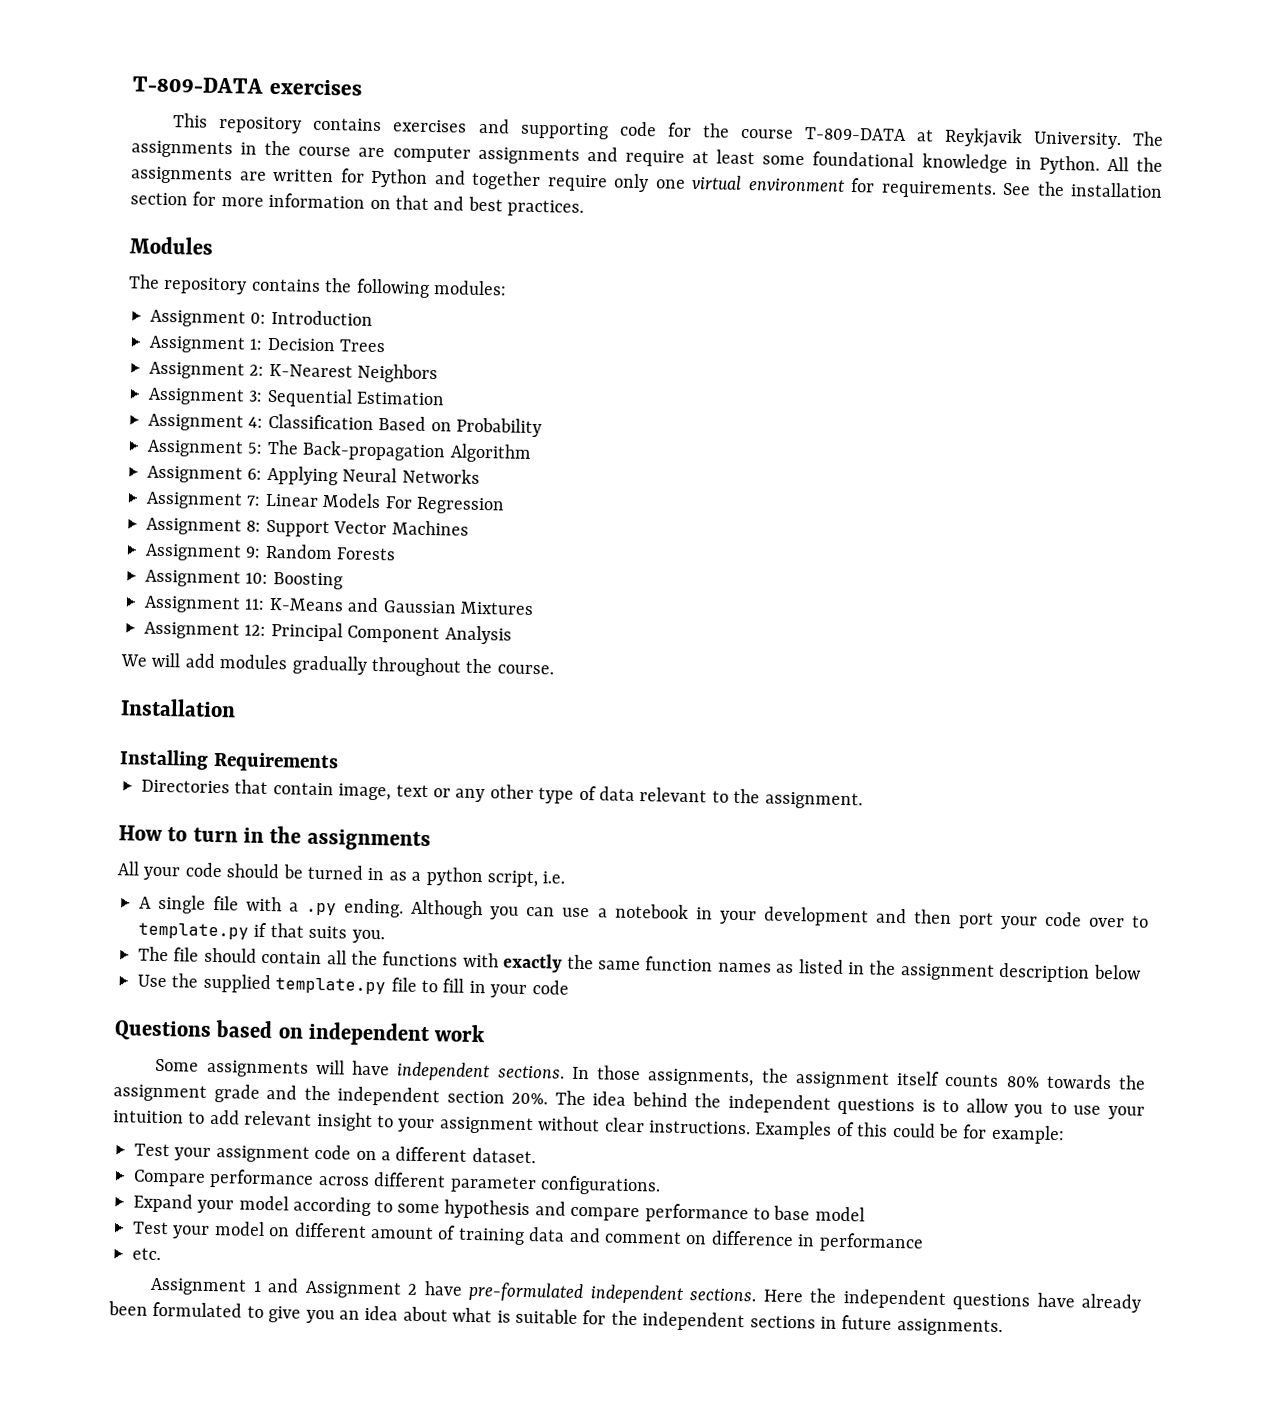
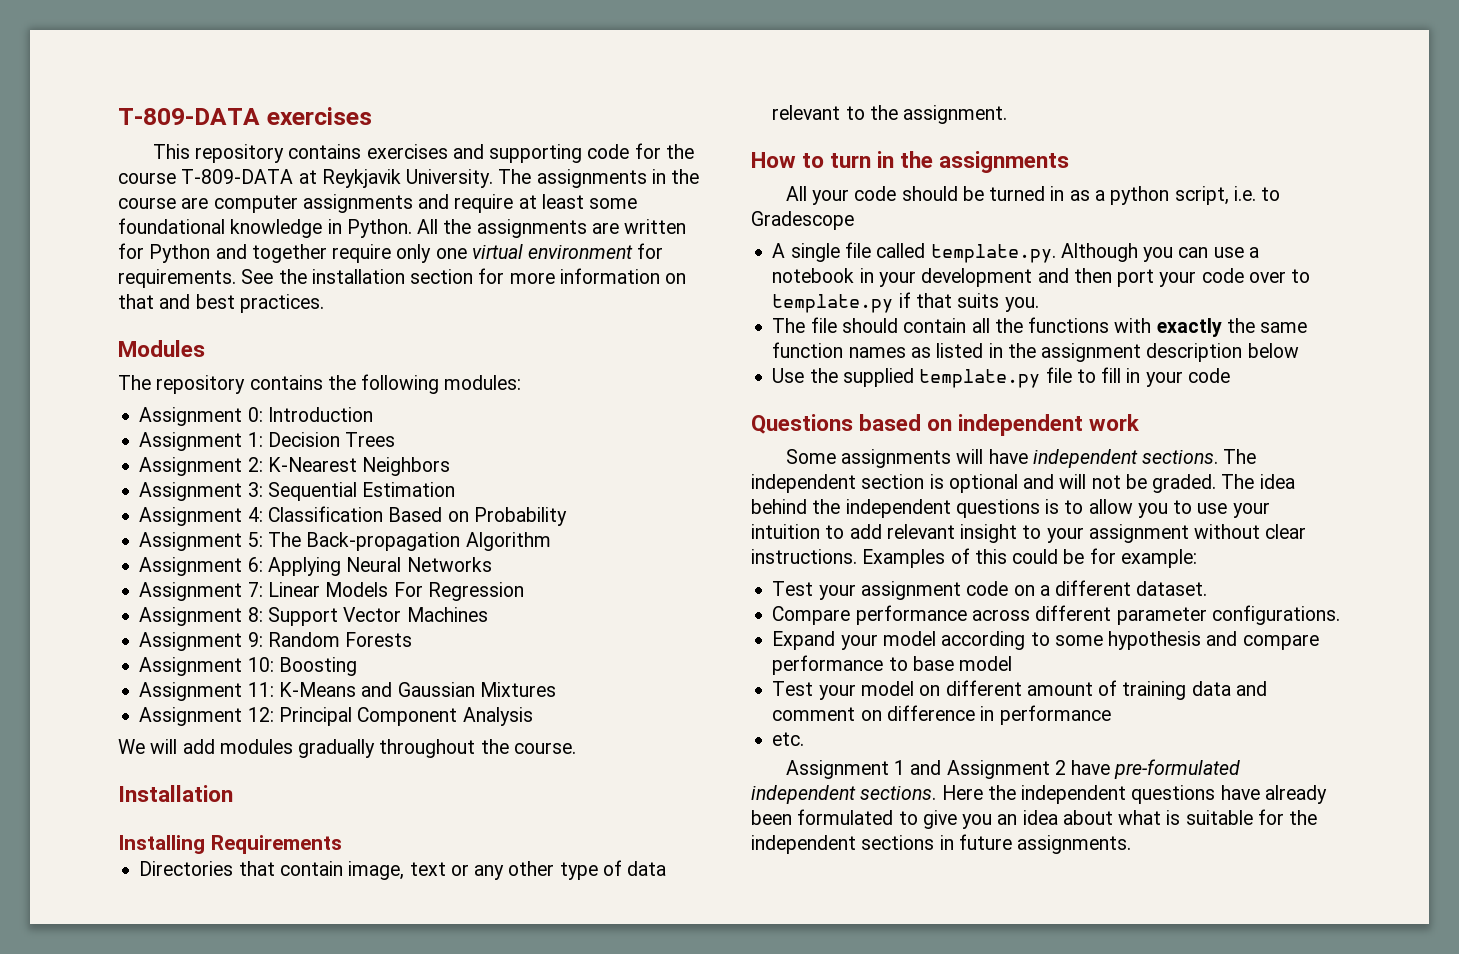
(566, 877) none -> [1261,187,1281,201] [751,211,854,230] to Gradescope
[246,896,405,918] with a .py ending. -> [876,243,1056,263] called template.py.
[571,1065,1147,1090] [113,1084,549,1107] In those assignments, the assignment itself counts 80% towards the assignment grade and the independent section 20%. -> [1223,449,1257,464] [751,474,1217,493] The independent section is optional and will not be graded.

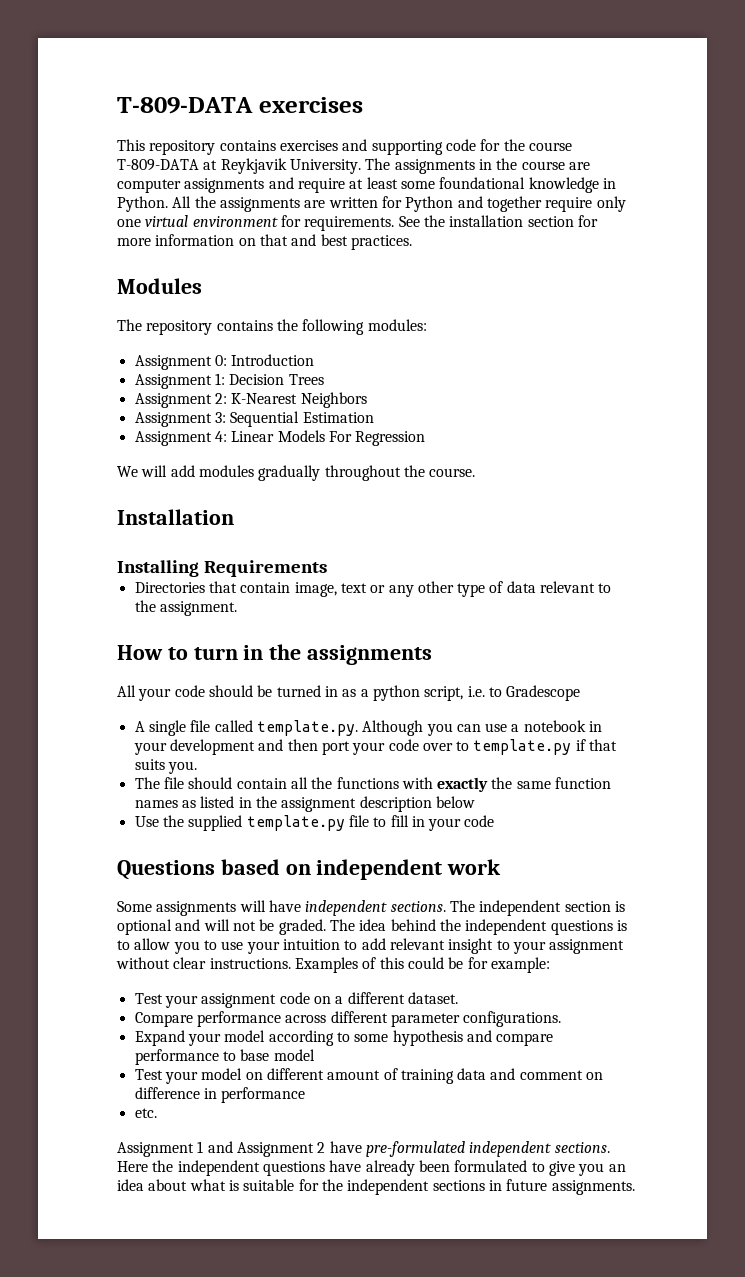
[267,506,567,526] [139,532,551,551] [139,557,492,576] [139,582,524,601] [139,607,488,626] [139,632,413,651] [139,657,357,676] [139,682,556,701] [139,707,533,726] Classification Based on Probability // Assignment 5: The Back-propagation Algorithm // Assignment 6: Applying Neural Networks // Assignment 7: Linear Models For Regression // Assignment 8: Support Vector Machines // Assignment 9: Random Forests // Assignment 10: Boosting // Assignment 11: K-Means and Gaussian Mixtures // Assignment 12: Principal Component Analysis -> [231,430,426,446] Linear Models For Regression

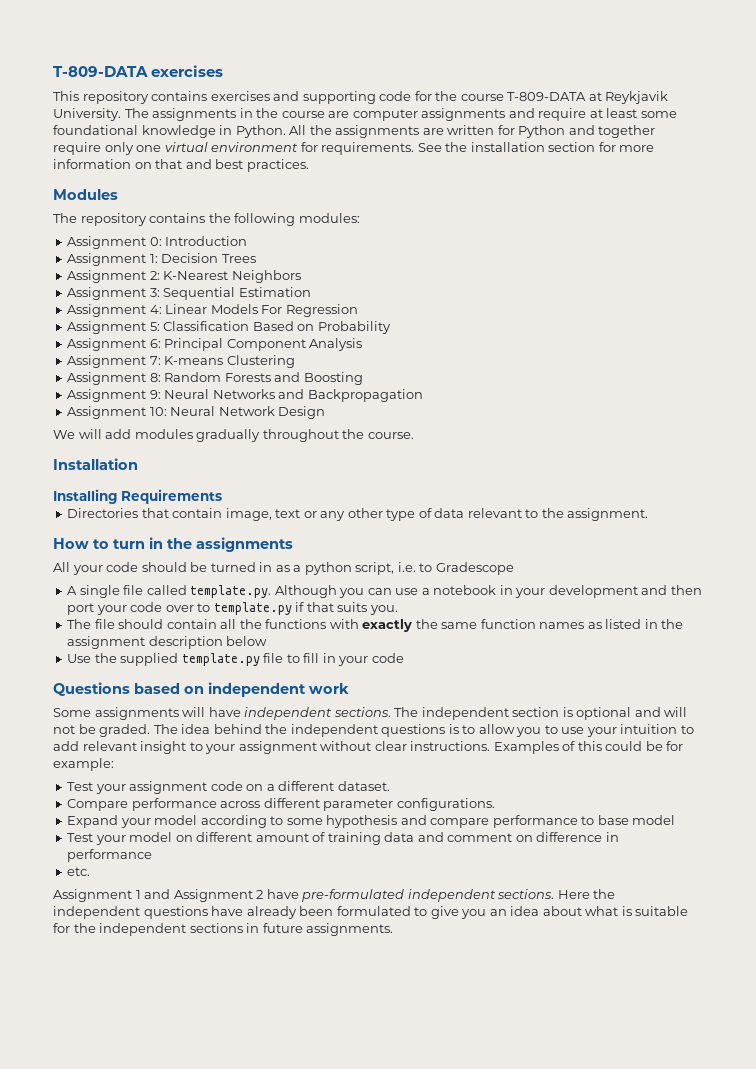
(426, 438) none -> [67,321,391,334] [67,338,363,351] [67,355,295,368] [67,372,363,385] [67,389,423,402] [67,406,326,419] // Assignment 5: Classification Based on Probability // Assignment 6: Principal Component Analysis // Assignment 7: K-means Clustering // Assignment 8: Random Forests and Boosting // Assignment 9: Neural Networks and Backpropagation // Assignment 10: Neural Network Design

